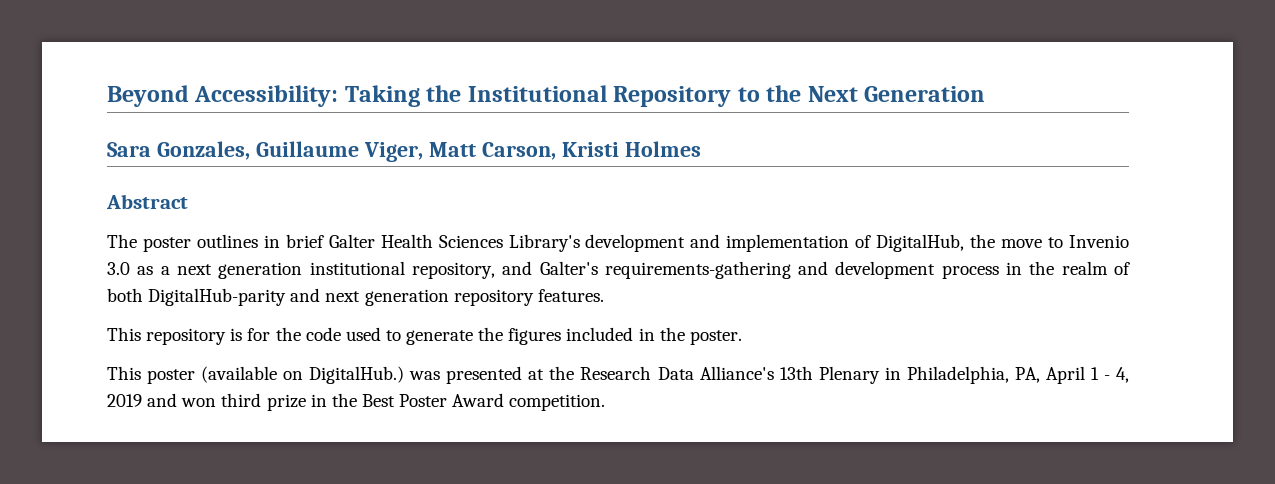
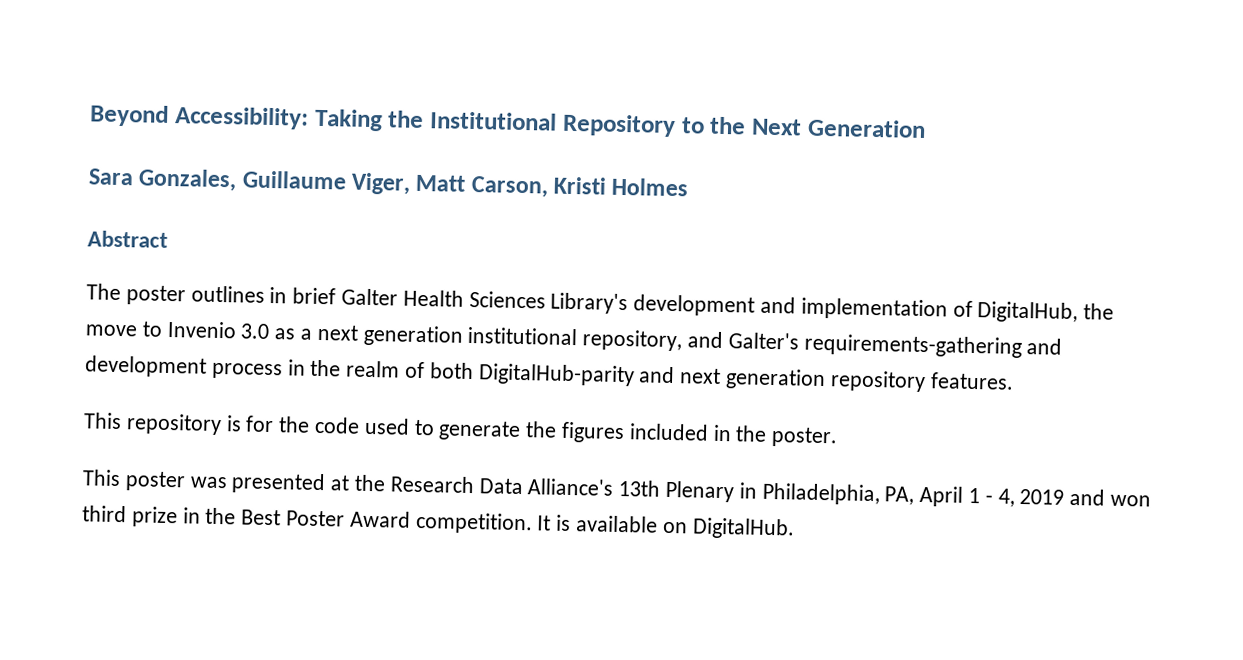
[201,366,405,384] (available on DigitalHub.) -> (186, 481) none
(606, 402) none -> [536,514,795,540] It is available on DigitalHub.

